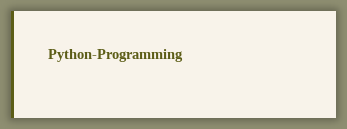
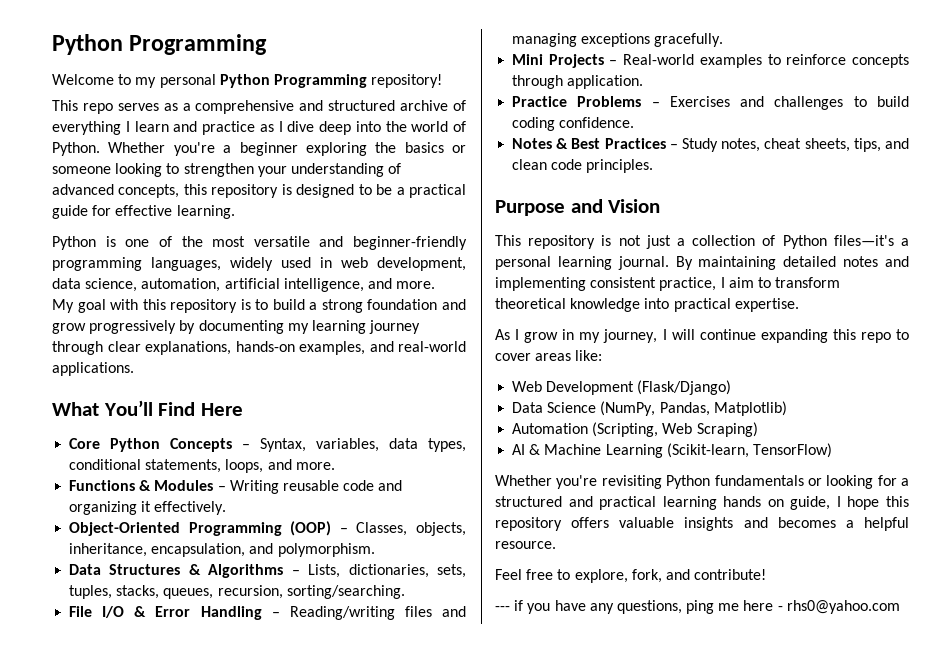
[48,49,183,62] Python-Programming -> [52,34,268,55] [52,74,443,88] [52,100,467,114] [52,121,466,135] [52,142,466,156] [52,163,402,177] [52,184,467,198] [52,205,235,219] [52,236,467,250] [52,257,466,271] [52,278,436,292] [52,299,466,313] [52,320,421,334] [52,341,466,355] [52,362,134,376] [52,400,244,416] [69,438,466,452] [69,459,335,473] [69,480,403,494] [69,501,227,515] [69,521,466,536] [69,543,375,557] [69,564,466,578] [69,585,405,599] [69,606,466,620] [512,33,724,47] [512,54,909,68] [512,75,644,89] [512,96,909,110] [512,117,635,131] [512,138,909,152] [512,159,654,173] [495,199,661,216] [495,235,909,249] [495,256,909,270] [495,277,841,291] [495,298,799,312] [495,329,909,343] [495,350,603,361] [512,380,732,395] [512,401,787,416] [512,422,758,437] [512,443,832,458] [495,475,909,489] [495,496,909,510] [495,517,909,531] [495,541,556,549] [495,569,767,583] [495,600,900,614] Python Programming // Welcome to my personal Python Programming repository! // This repo serves as a comprehensive and structured archive of everything I learn and practice as I dive deep into the world of Python. Whether you're a beginner exploring the basics or someone looking to strengthen your understanding of advanced concepts, this repository is designed to be a practical guide for effective learning. // Python is one of the most versatile and beginner-friendly programming languages, widely used in web development, data science, automation, artificial intelligence, and more. // My goal with this repository is to build a strong foundation and grow progressively by documenting my learning journey through clear explanations, hands-on examples, and real-world applications. // What You’ll Find Here // Core Python Concepts – Syntax, variables, data types, conditional statements, loops, and more. // Functions & Modules – Writing reusable code and organizing it effectively. // Object-Oriented Programming (OOP) – Classes, objects, inheritance, encapsulation, and polymorphism. // Data Structures & Algorithms – Lists, dictionaries, sets, tuples, stacks, queues, recursion, sorting/searching. // File I/O & Error Handling – Reading/writing files and managing exceptions gracefully. // Mini Projects – Real-world examples to reinforce concepts through application. // Practice Problems – Exercises and challenges to build coding confidence. // Notes & Best Practices – Study notes, cheat sheets, tips, and clean code principles. // Purpose and Vision // This repository is not just a collection of Python files—it's a personal learning journal. By maintaining detailed notes and implementing consistent practice, I aim to transform theoretical knowledge into practical expertise. // As I grow in my journey, I will continue expanding this repo to cover areas like: // Web Development (Flask/Django) // Data Science (NumPy, Pandas, Matplotlib) // Automation (Scripting, Web Scraping) // AI & Machine Learning (Scikit-learn, TensorFlow) // Whether you're revisiting Python fundamentals or looking for a structured and practical learning hands on guide, I hope this repository offers valuable insights and becomes a helpful resource. // Feel free to explore, fork, and contribute! // --- if you have any questions, ping me here - rhs0@yahoo.com

